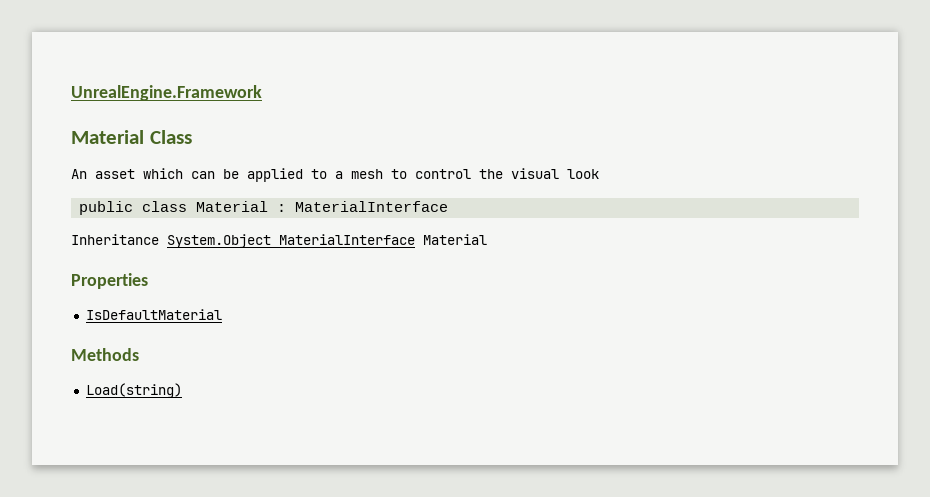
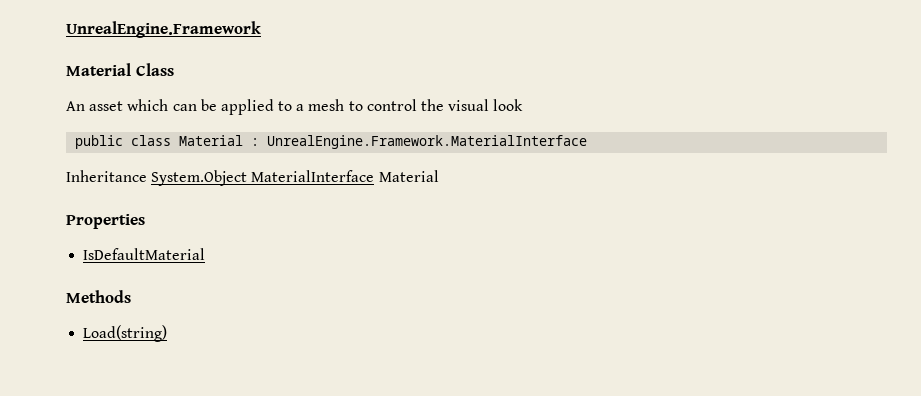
[295,201,449,212] MaterialInterface -> [267,135,588,149] UnrealEngine.Framework.MaterialInterface

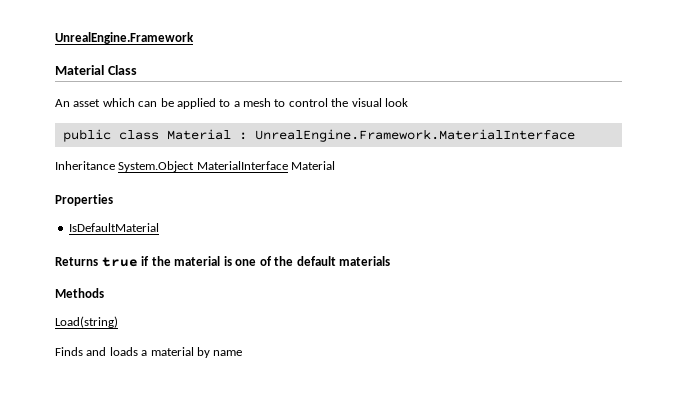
[66,290,131,303] [83,325,168,342] Methods // Load(string) -> [55,256,391,267] [55,288,104,298] [55,316,118,328] [55,347,243,358] Returns true if the material is one of the default materials // Methods // Load(string) // Finds and loads a material by name

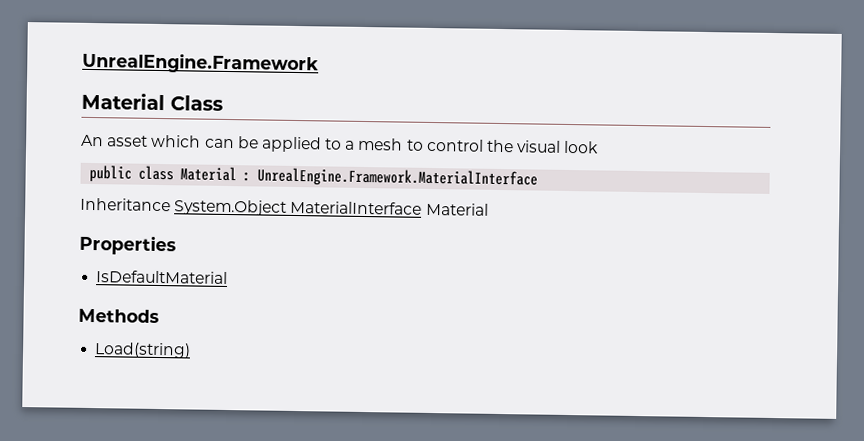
[55,256,391,267] [55,288,104,298] [55,316,118,328] [55,347,243,358] Returns true if the material is one of the default materials // Methods // Load(string) // Finds and loads a material by name -> [78,308,159,324] [94,342,192,359] Methods // Load(string)

